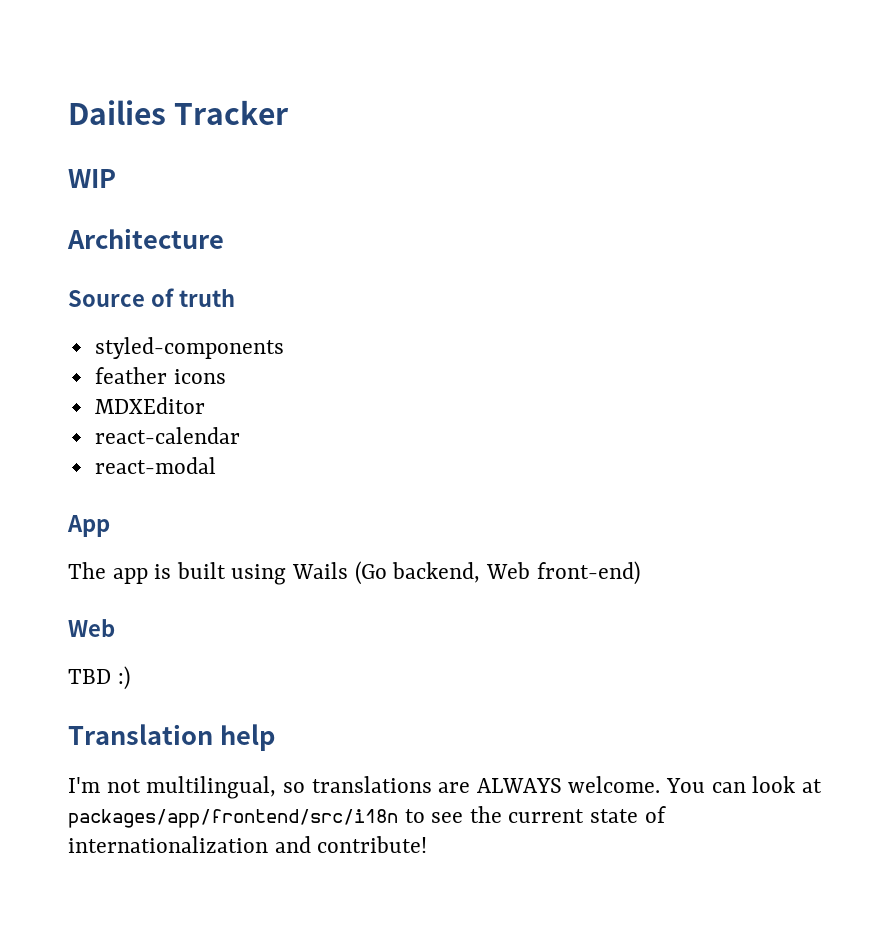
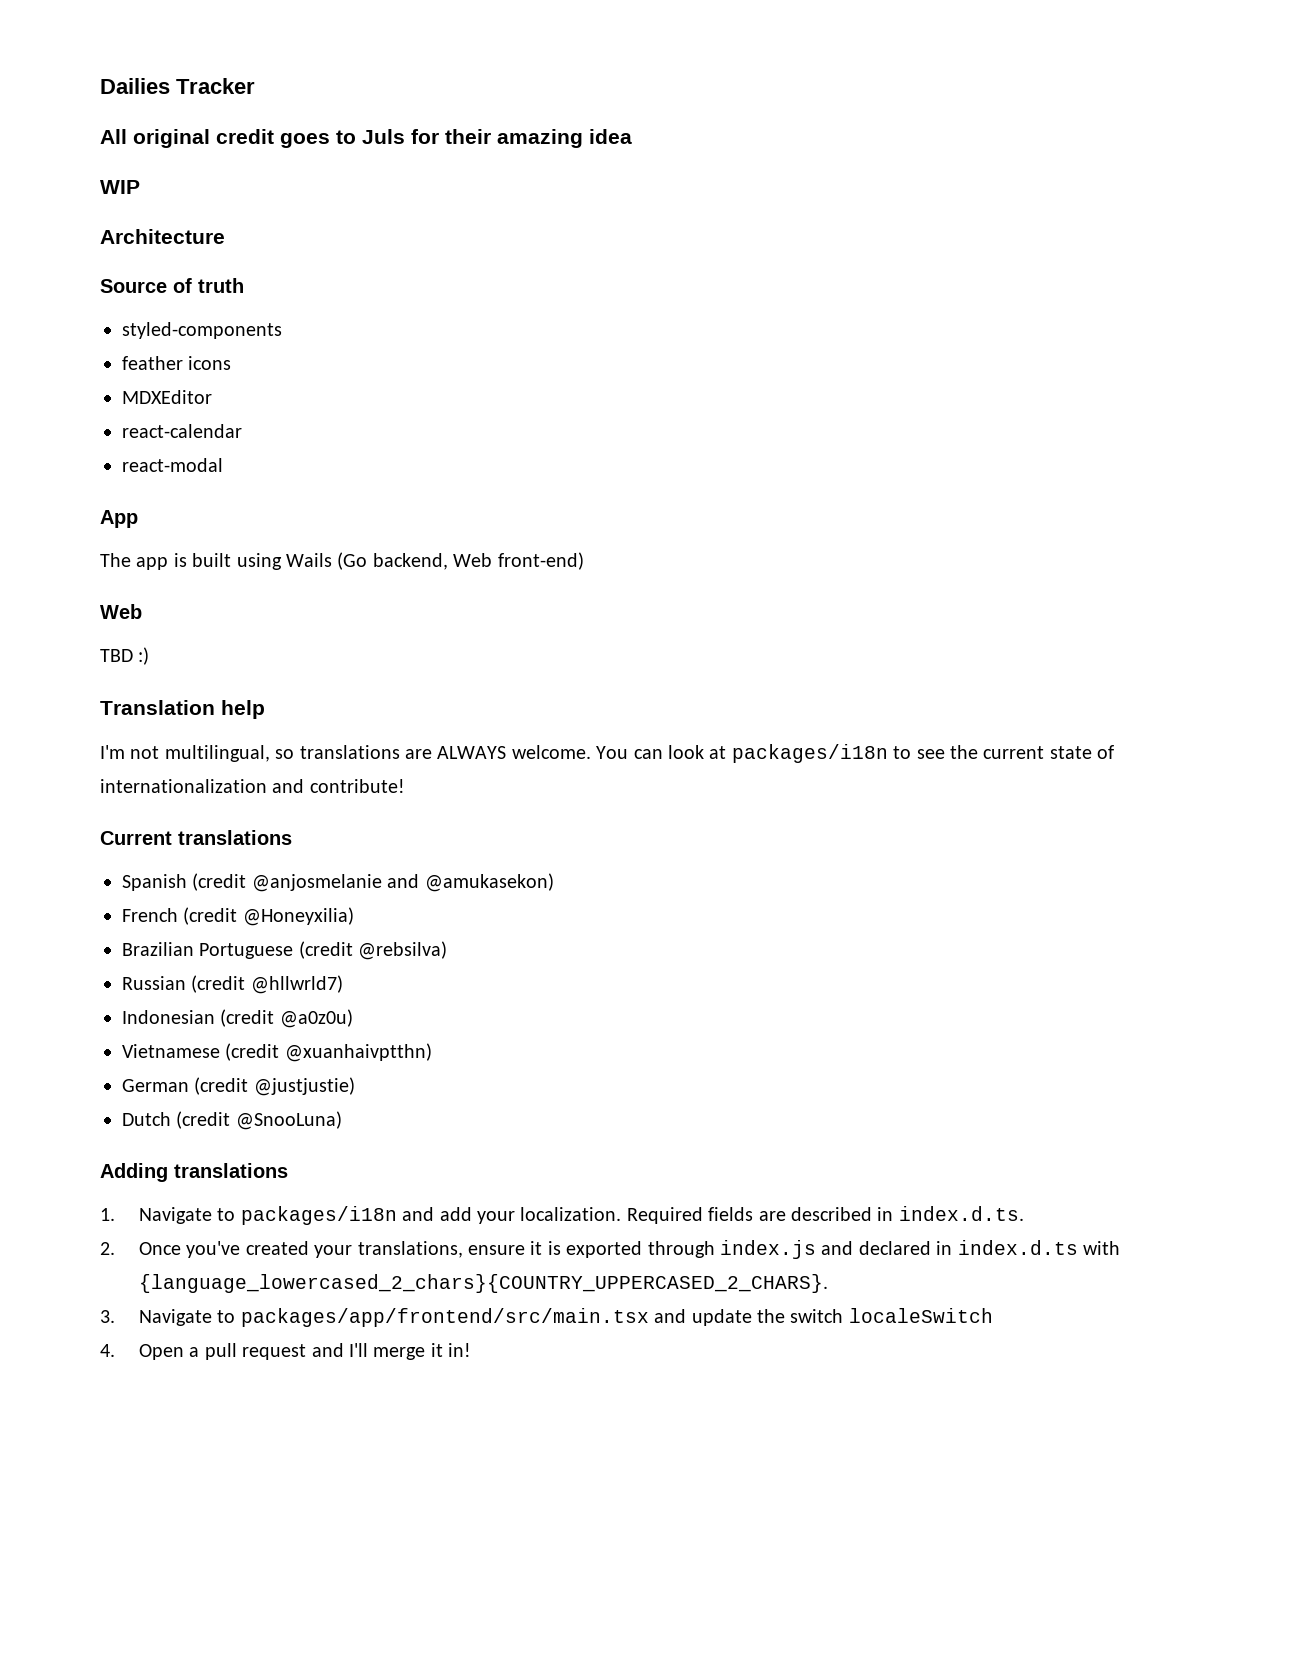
(290, 112) none -> [100,129,632,148] // All original credit goes to Juls for their amazing idea
[68,809,398,828] packages/app/frontend/src/i18n -> [731,744,888,763] packages/i18n
(428, 844) none -> [100,830,292,845] [122,873,554,892] [122,907,354,926] [122,941,448,960] [122,975,343,994] [122,1009,353,1028] [122,1043,432,1062] [122,1077,355,1096] [122,1111,342,1130] [100,1163,288,1182] [100,1206,1024,1225] [100,1240,1121,1259] [139,1274,829,1293] [100,1308,993,1327] [100,1343,472,1360] // Current translations // Spanish (credit @anjosmelanie and @amukasekon) // French (credit @Honeyxilia) // Brazilian Portuguese (credit @rebsilva) // Russian (credit @hllwrld7) // Indonesian (credit @a0z0u) // Vietnamese (credit @xuanhaivptthn) // German (credit @justjustie) // Dutch (credit @SnooLuna) // Adding translations // 1. Navigate to packages/i18n and add your localization. Required fields are described in index.d.ts. // 2. Once you've created your translations, ensure it is exported through index.js and declared in index.d.ts with {language_lowercased_2_chars}{COUNTRY_UPPERCASED_2_CHARS}. // 3. Navigate to packages/app/frontend/src/main.tsx and update the switch localeSwitch // 4. Open a pull request and I'll merge it in!

